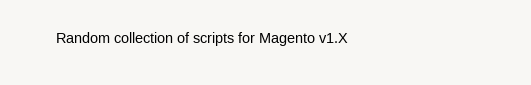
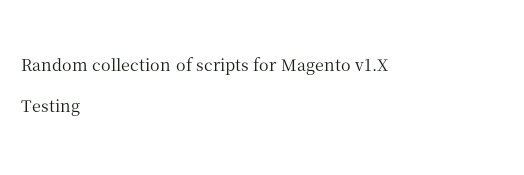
(348, 38) none -> [21,99,80,116] // Testing

